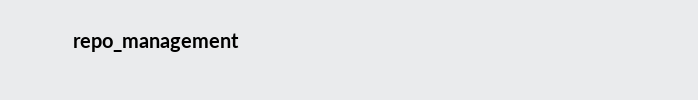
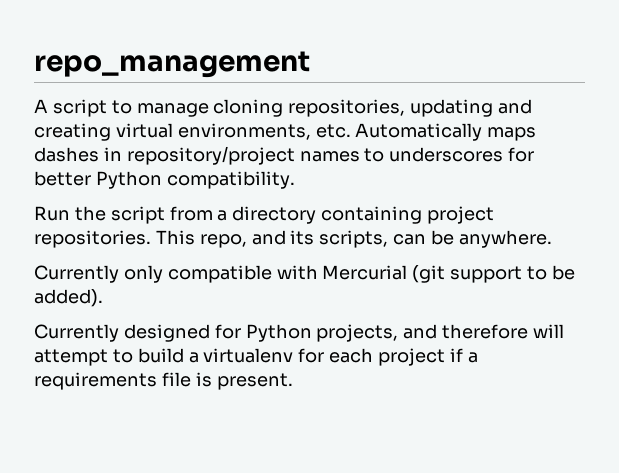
(239, 42) none -> [34,99,533,117] [34,123,537,141] [34,146,535,165] [34,171,295,189] [34,206,495,224] [34,230,552,248] [34,265,575,283] [34,289,103,307] [34,324,565,342] [34,348,478,366] [34,372,293,390] // A script to manage cloning repositories, updating and creating virtual environments, etc. Automatically maps dashes in repository/project names to underscores for better Python compatibility. // Run the script from a directory containing project repositories. This repo, and its scripts, can be anywhere. // Currently only compatible with Mercurial (git support to be added). // Currently designed for Python projects, and therefore will attempt to build a virtualenv for each project if a requirements file is present.

